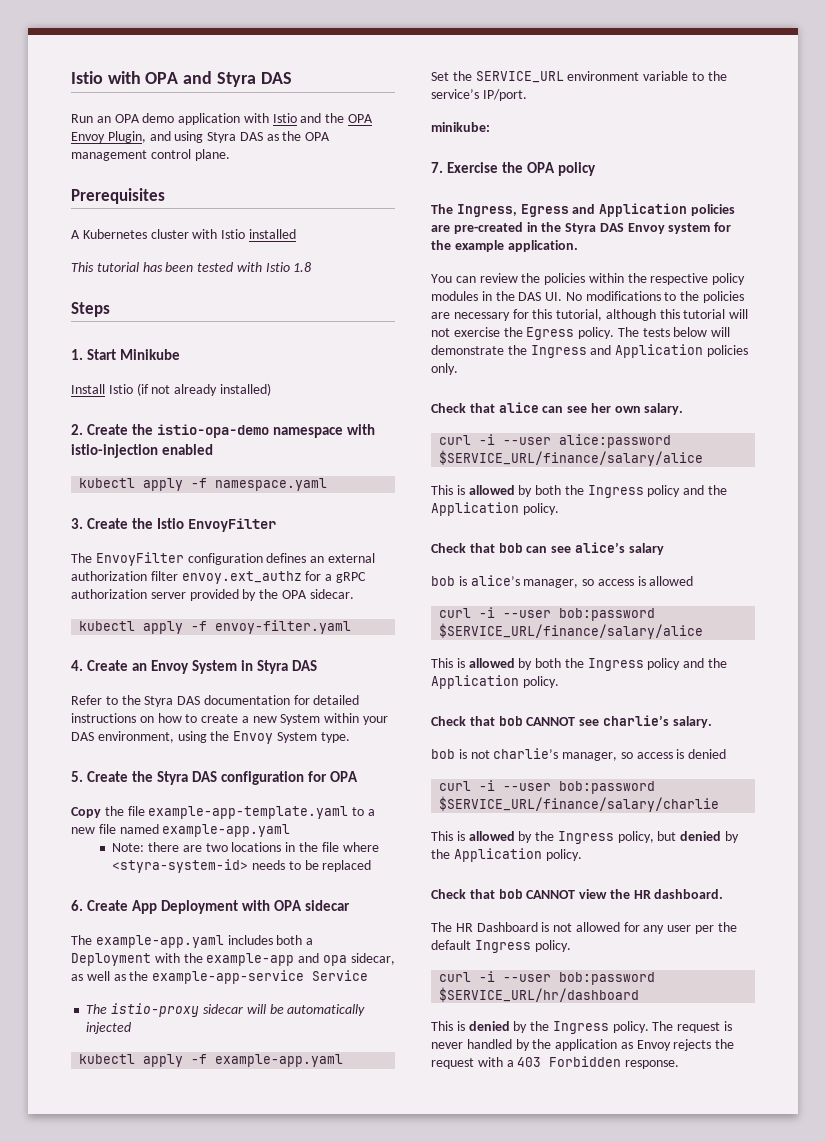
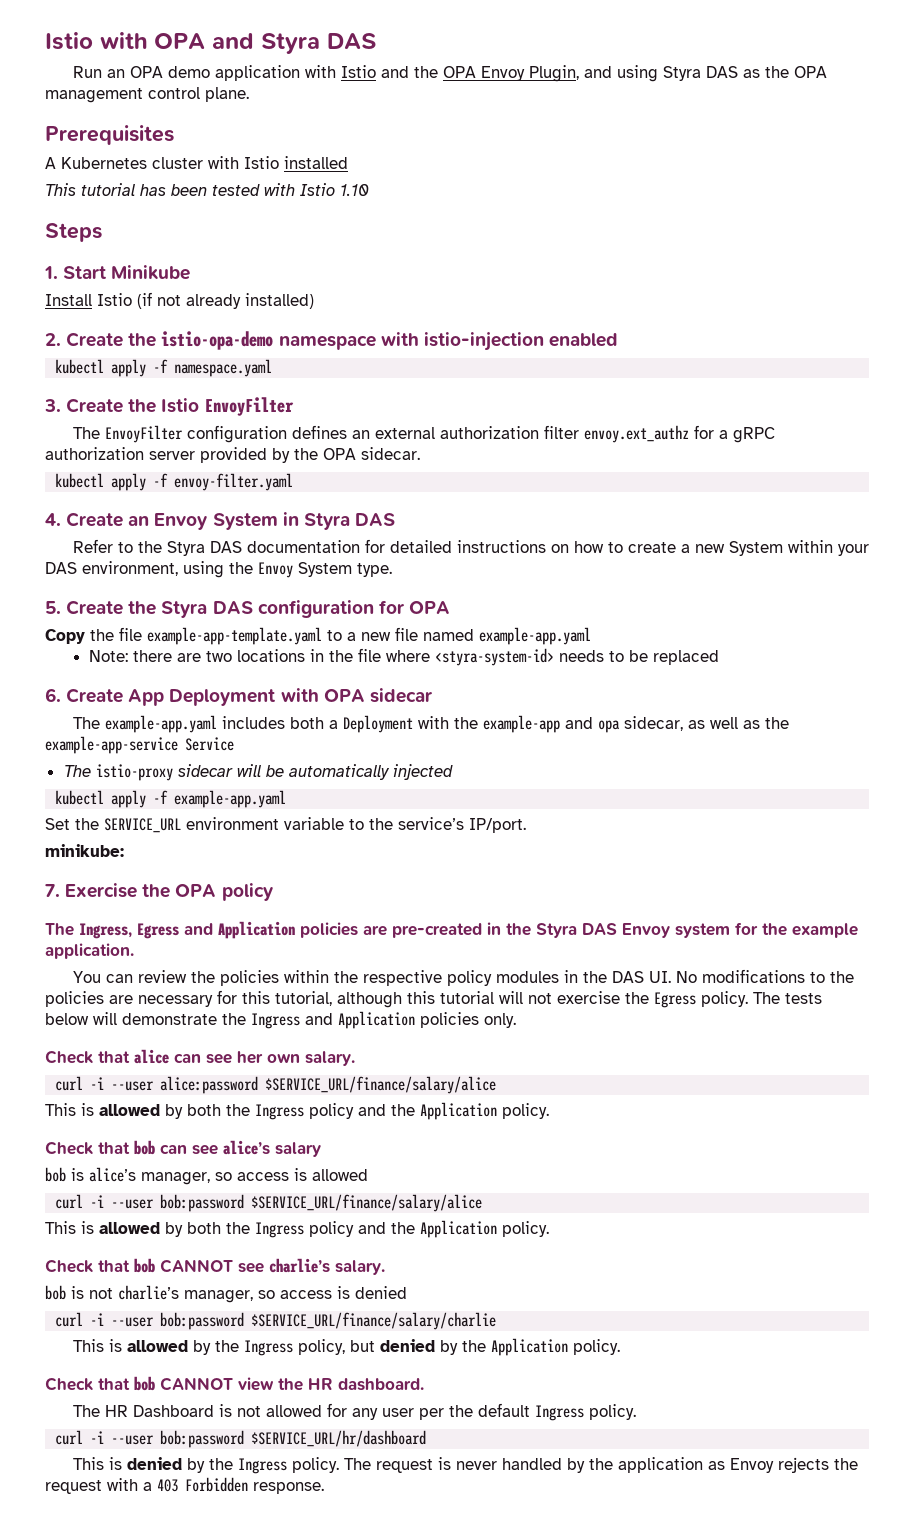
[293,262,312,272] 1.8 -> [340,184,369,196] 1.10

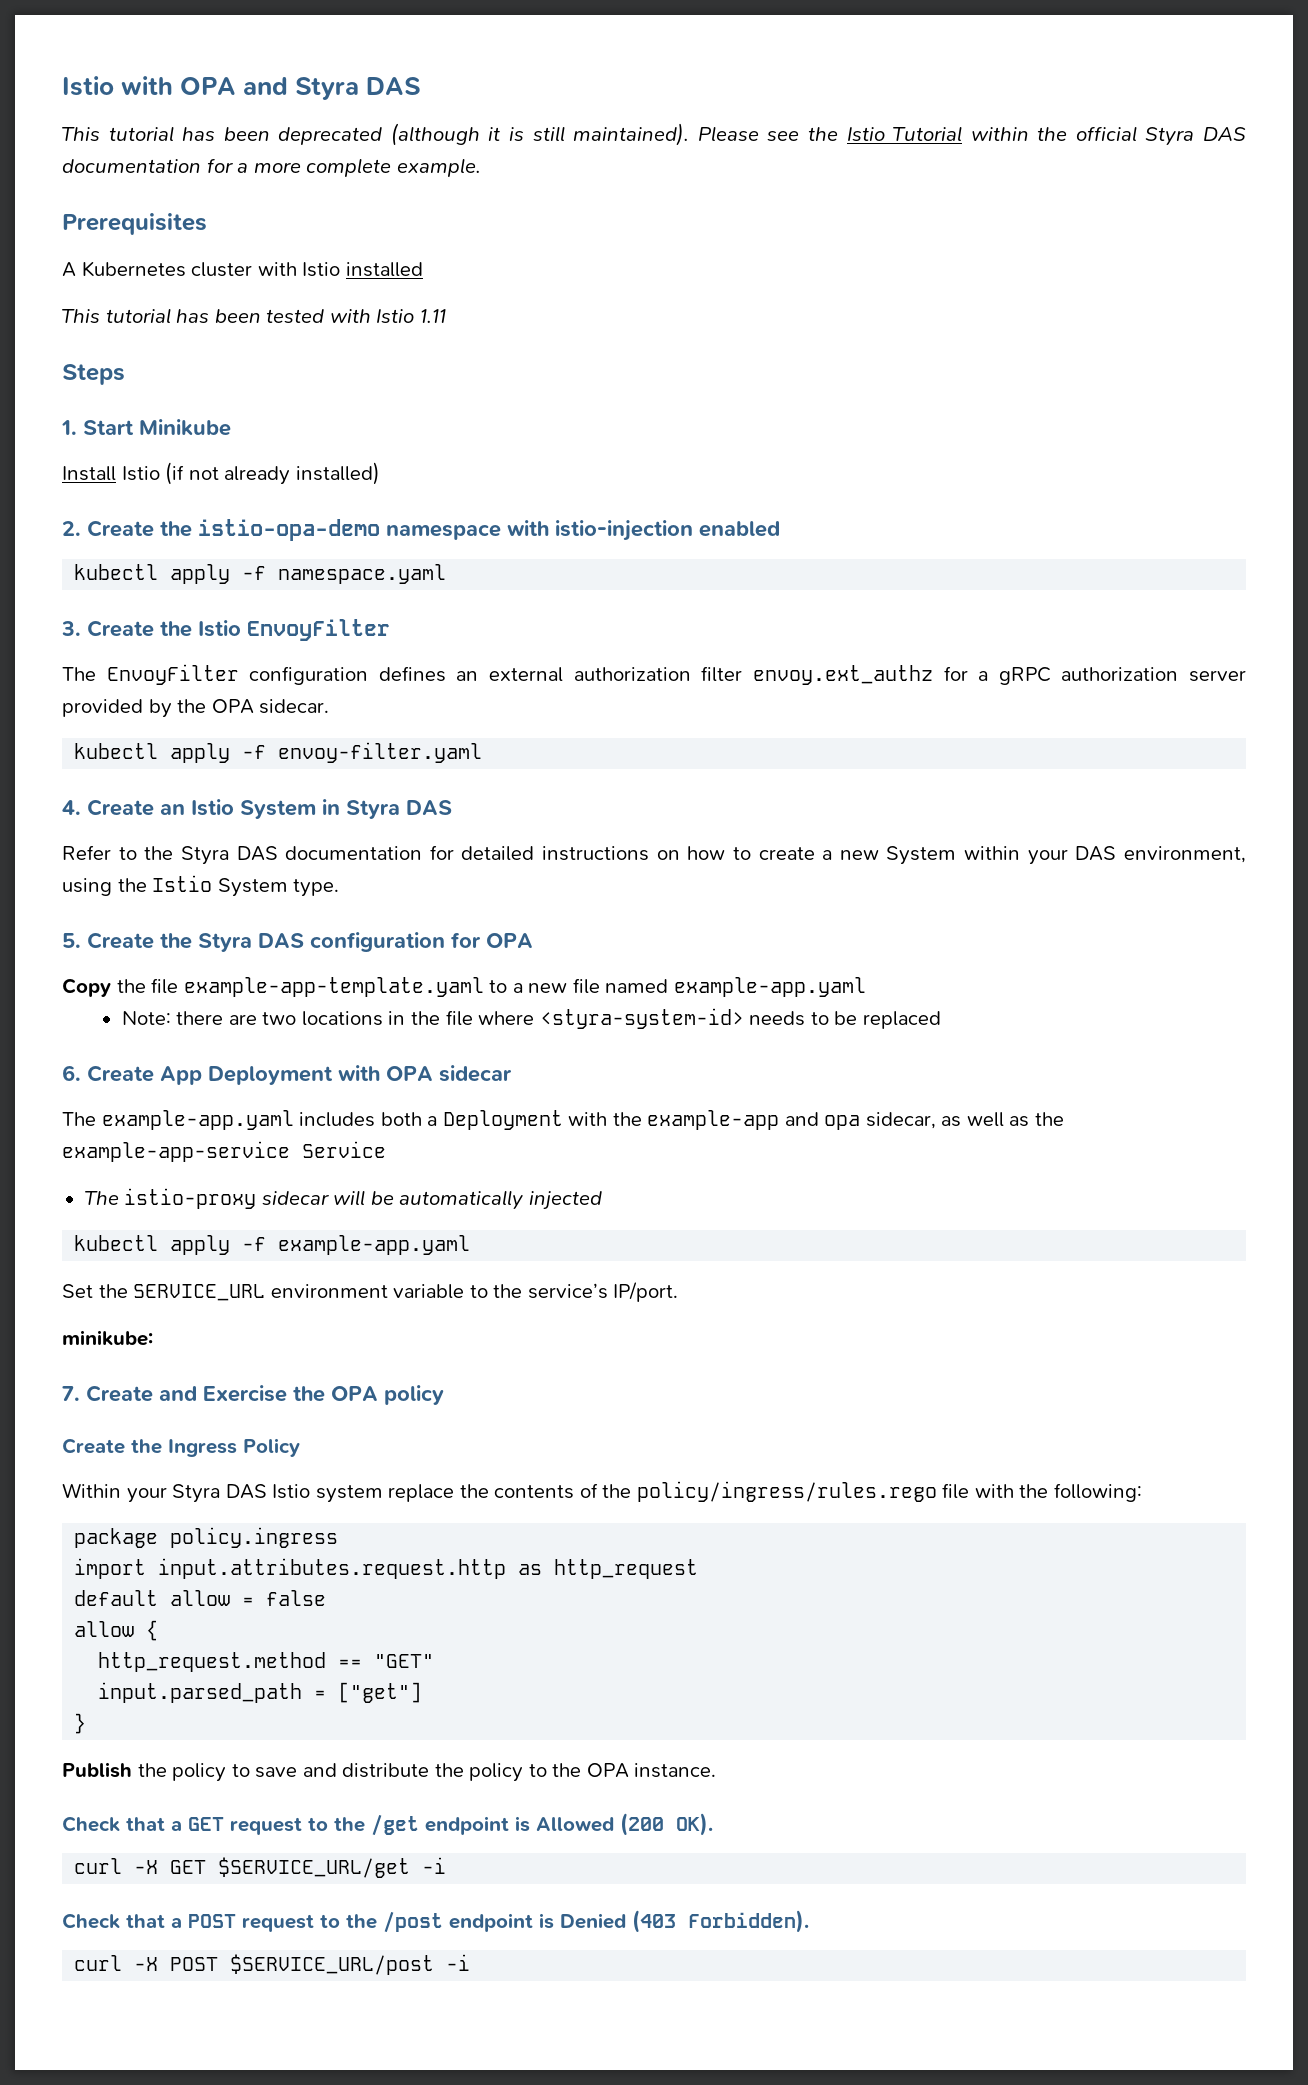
[72,65,827,82] [45,87,249,103] Run an OPA demo application with Istio and the OPA Envoy Plugin, and using Styra DAS as the OPA management control plane. -> [62,123,1246,146] [62,158,481,177] This tutorial has been deprecated (although it is still maintained). Please see the Istio Tutorial within the official Styra DAS documentation for a more complete example.
[340,184,369,196] 1.10 -> [419,309,446,323] 1.11
[154,513,208,530] Envoy -> [191,799,234,816] Istio
[258,562,293,578] Envoy -> [152,875,213,892] Istio
(60, 890) none -> [86,1385,197,1402] Create and
[45,921,858,939] [45,943,134,959] [72,969,854,986] [45,990,822,1008] [45,1011,516,1029] [45,1049,355,1066] [55,1076,497,1094] [45,1102,549,1120] [45,1140,321,1157] [45,1167,368,1185] [55,1194,483,1212] [45,1220,549,1238] [45,1258,385,1275] [45,1285,407,1303] [55,1312,497,1330] [72,1338,620,1356] [45,1376,424,1391] [72,1403,636,1421] [55,1430,427,1448] [72,1457,858,1474] [45,1477,324,1494] The Ingress, Egress and Application policies are pre-created in the Styra DAS Envoy system for the example application. // You can review the policies within the respective policy modules in the DAS UI. No modifications to the policies are necessary for this tutorial, although this tutorial will not exercise the Egress policy. The tests below will demonstrate the Ingress and Application policies only. // Check that alice can see her own salary. // curl -i --user alice:password $SERVICE_URL/finance/salary/alice // This is allowed by both the Ingress policy and the Application policy. // Check that bob can see alice’s salary // bob is alice’s manager, so access is allowed // curl -i --user bob:password $SERVICE_URL/finance/salary/alice // This is allowed by both the Ingress policy and the Application policy. // Check that bob CANNOT see charlie’s salary. // bob is not charlie’s manager, so access is denied // curl -i --user bob:password $SERVICE_URL/finance/salary/charlie // This is allowed by the Ingress policy, but denied by the Application policy. // Check that bob CANNOT view the HR dashboard. // The HR Dashboard is not allowed for any user per the default Ingress policy. // curl -i --user bob:password $SERVICE_URL/hr/dashboard // This is denied by the Ingress policy. The request is never handled by the application as Envoy rejects the request with a 403 Forbidden response. -> [62,1438,300,1457] [62,1481,1143,1503] [74,1527,339,1548] [74,1558,699,1579] [74,1590,327,1606] [74,1620,159,1641] [98,1652,435,1672] [98,1682,423,1703] [74,1713,87,1734] [62,1762,717,1782] [62,1813,713,1836] [74,1857,447,1878] [62,1910,809,1933] [74,1954,471,1975] Create the Ingress Policy // Within your Styra DAS Istio system replace the contents of the policy/ingress/rules.rego file with the following: // package policy.ingress // import input.attributes.request.http as http_request // default allow = false // allow { // http_request.method == "GET" // input.parsed_path = ["get"] // } // Publish the policy to save and distribute the policy to the OPA instance. // Check that a GET request to the /get endpoint is Allowed (200 OK). // curl -X GET $SERVICE_URL/get -i // Check that a POST request to the /post endpoint is Denied (403 Forbidden). // curl -X POST $SERVICE_URL/post -i

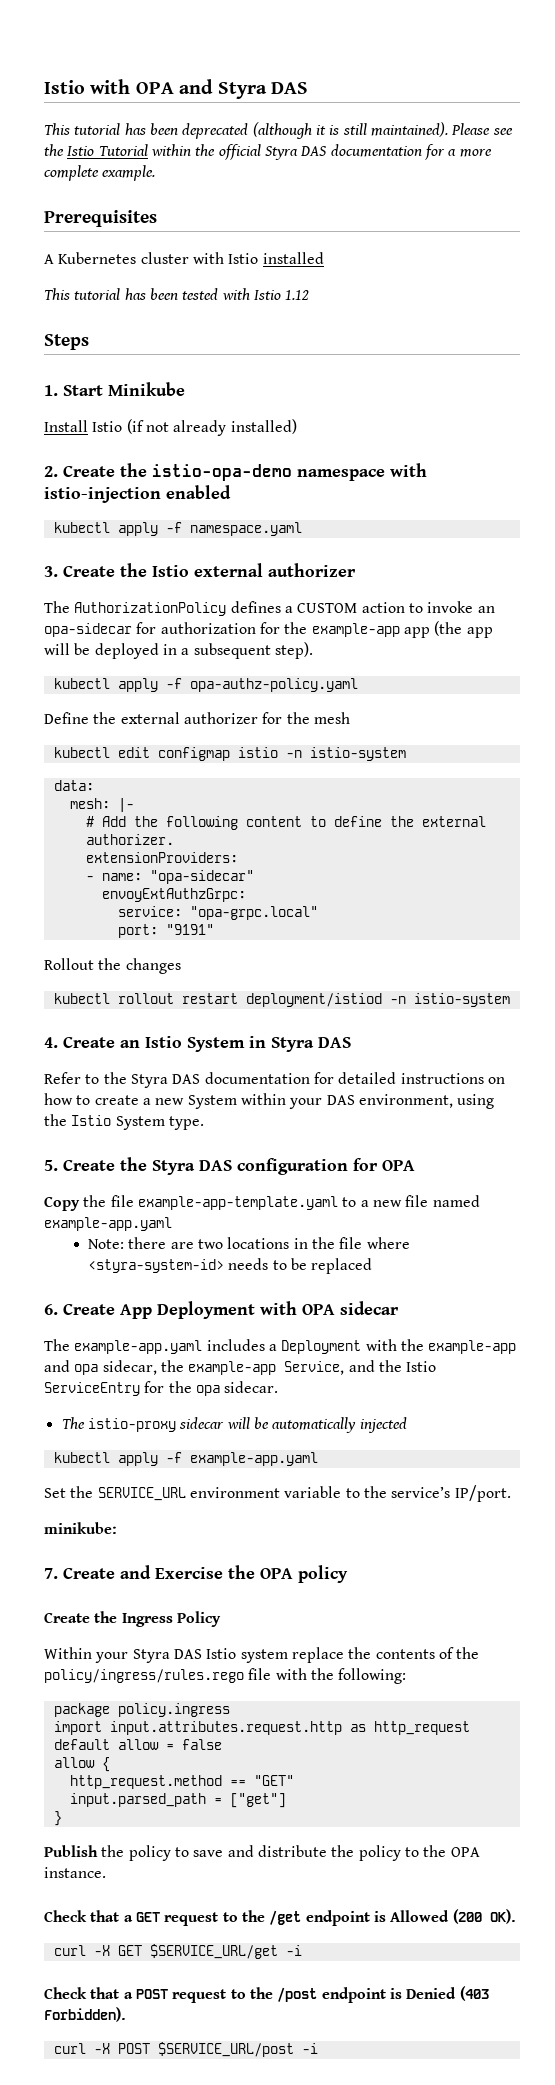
[419,309,446,323] 1.11 -> [285,290,310,300] 1.12
[247,619,390,641] [62,664,1247,685] [62,699,330,718] [74,742,483,763] EnvoyFilter // The EnvoyFilter configuration defines an external authorization filter envoy.ext_authz for a gRPC authorization server provided by the OPA sidecar. // kubectl apply -f envoy-filter.yaml -> [194,563,356,577] [44,601,495,616] [44,621,493,638] [44,642,313,659] [53,678,358,692] [44,712,350,724] [53,747,406,761] [53,780,94,791] [69,798,134,812] [85,816,486,830] [85,834,174,845] [85,852,238,863] [85,870,254,884] [101,888,246,902] [117,906,318,920] [117,924,214,938] [44,958,181,974] [53,993,510,1007] external authorizer // The AuthorizationPolicy defines a CUSTOM action to invoke an opa-sidecar for authorization for the example-app app (the app will be deployed in a subsequent step). // kubectl apply -f opa-authz-policy.yaml // Define the external authorizer for the mesh // kubectl edit configmap istio -n istio-system // data: // mesh: |- // # Add the following content to define the external authorizer. // extensionProviders: // - name: "opa-sidecar" // envoyExtAuthzGrpc: // service: "opa-grpc.local" // port: "9191" // Rollout the changes // kubectl rollout restart deployment/istiod -n istio-system
[380,1112,422,1126] both -> (265, 1345) none
[941,1112,1065,1127] [62,1141,386,1162] as well as the example-app-service Service -> [160,1360,437,1375] [44,1381,279,1396] the example-app Service, and the Istio ServiceEntry for the opa sidecar.

